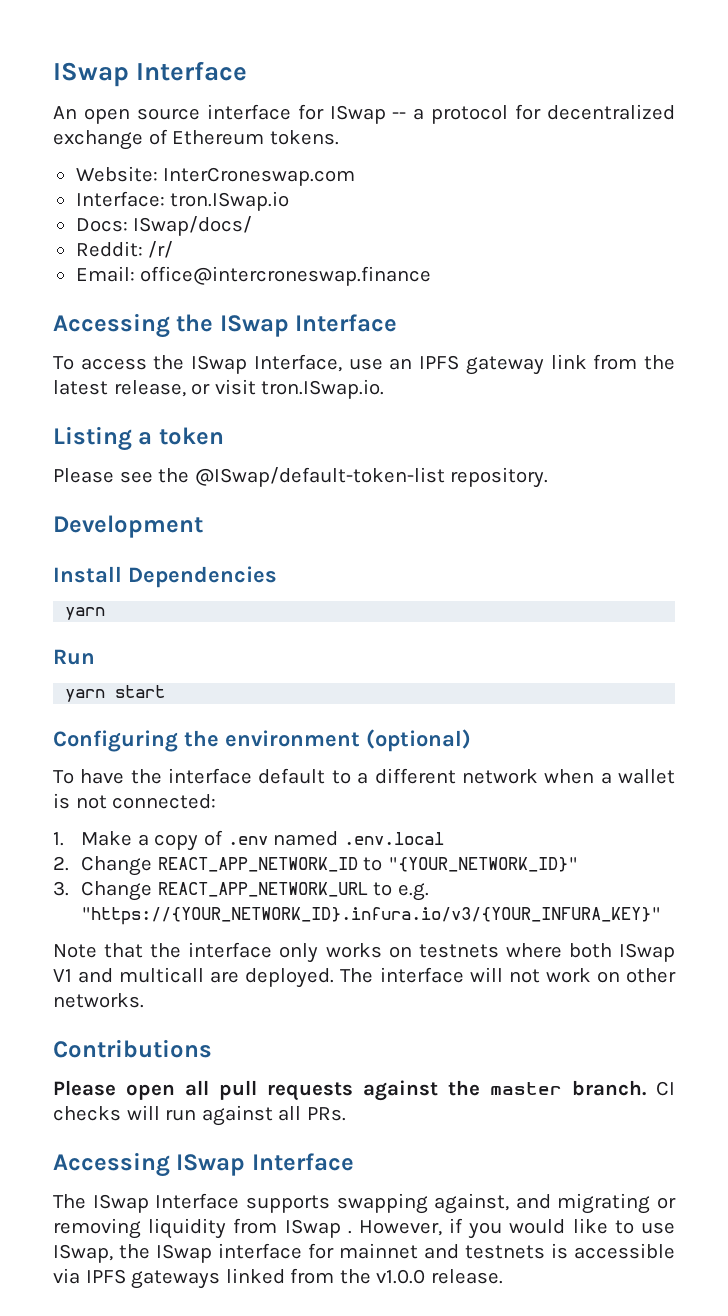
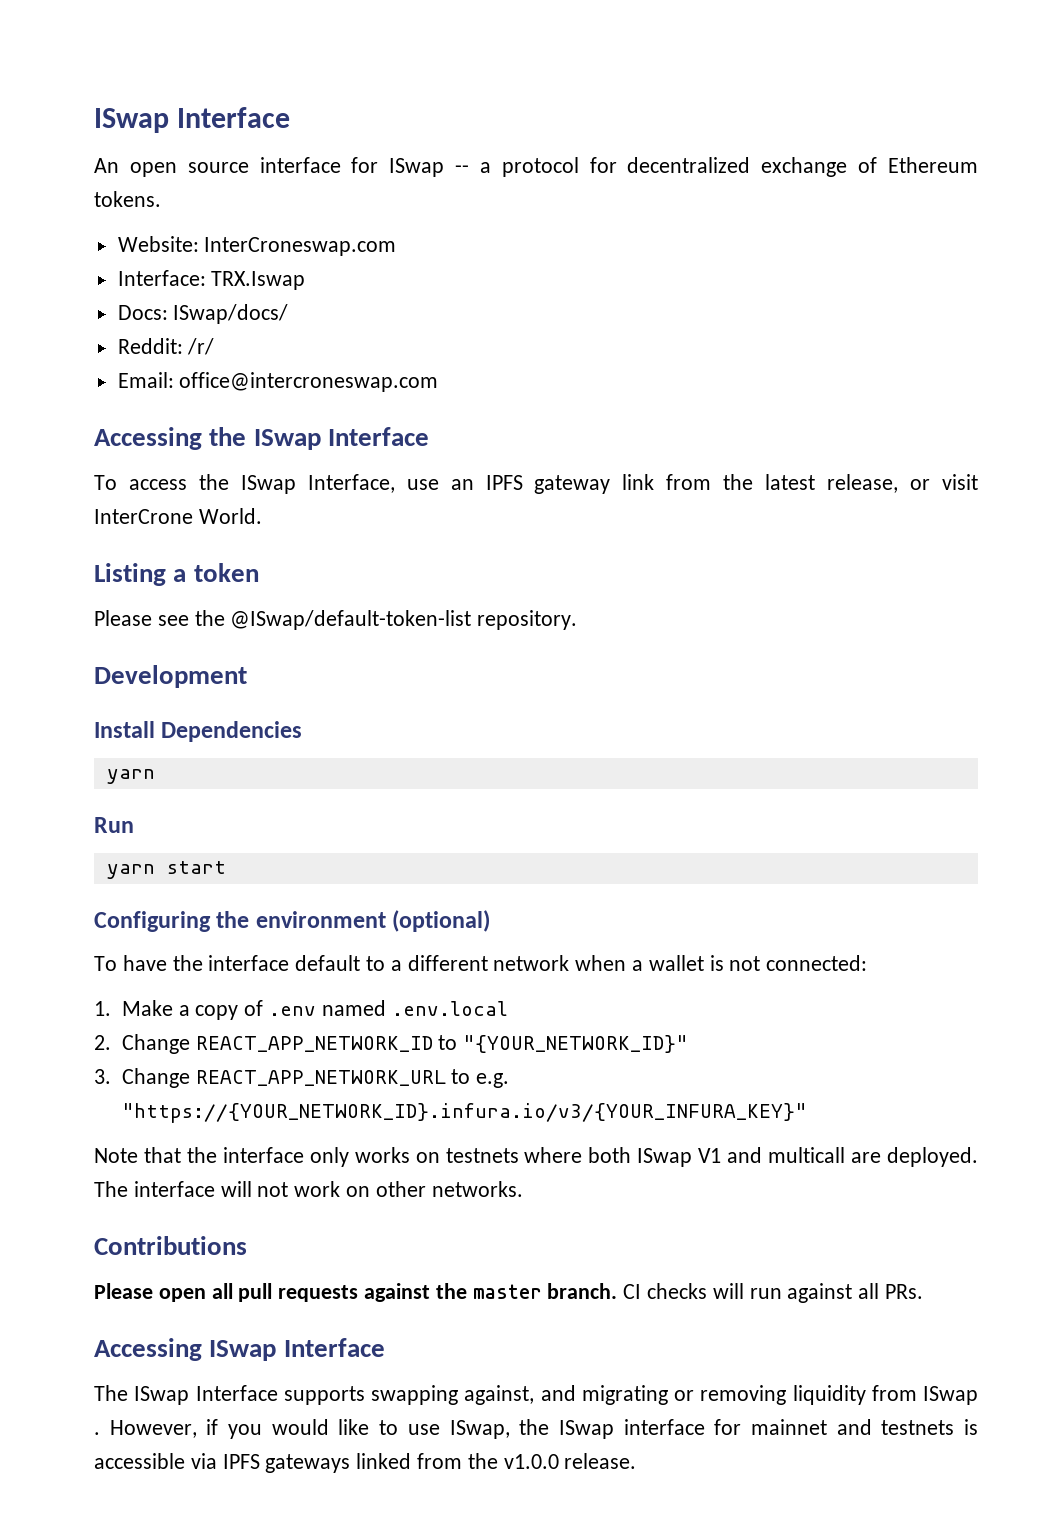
[170,191,290,211] tron.ISwap.io -> [211,271,306,290] TRX.Iswap
[140,266,432,286] office@intercroneswap.finance -> [179,372,439,392] office@intercroneswap.com
[261,379,385,399] tron.ISwap.io. -> [94,508,262,524] InterCrone World.

